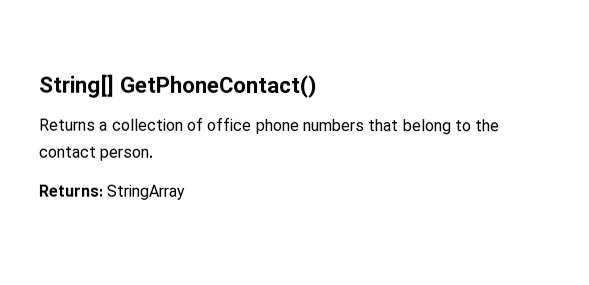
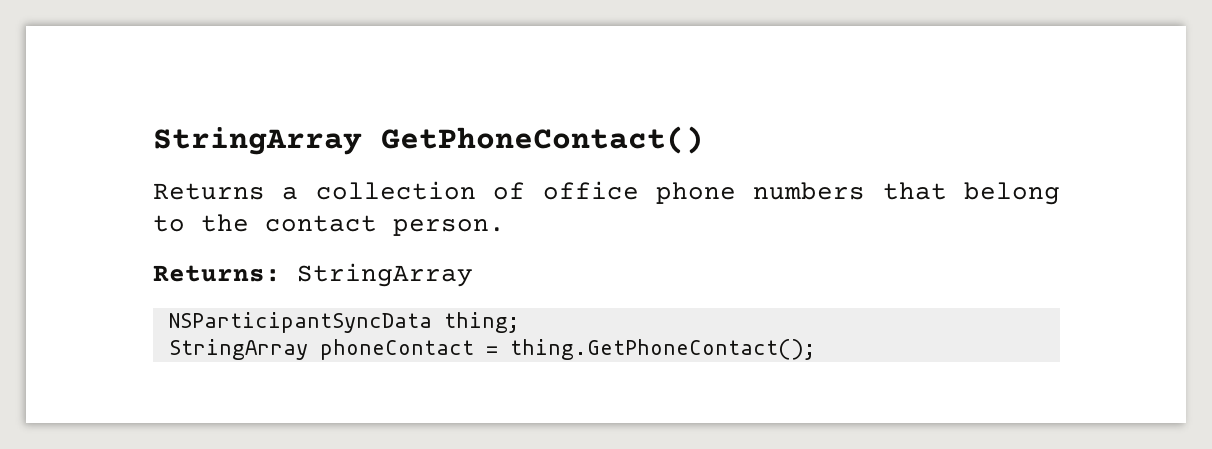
[39,74,115,98] String[] -> [153,127,362,155] StringArray
(186, 192) none -> [168,312,520,333] [168,339,816,360] // NSParticipantSyncData thing; // StringArray phoneContact = thing.GetPhoneContact();

